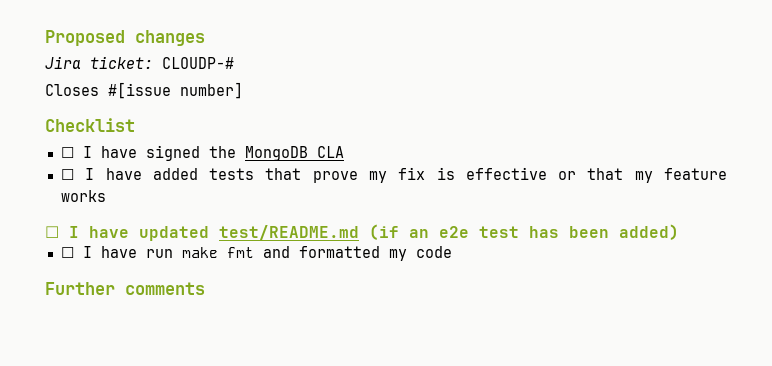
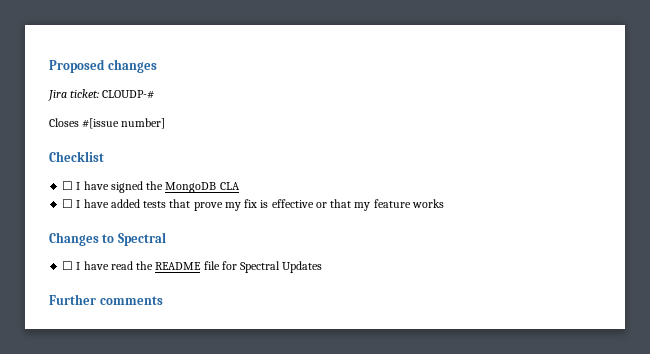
[45,224,679,241] [60,246,452,261] ☐ I have updated test/README.md (if an e2e test has been added) // ☐ I have run make fmt and formatted my code -> [49,232,166,246] [62,261,323,273] Changes to Spectral // ☐ I have read the README file for Spectral Updates

